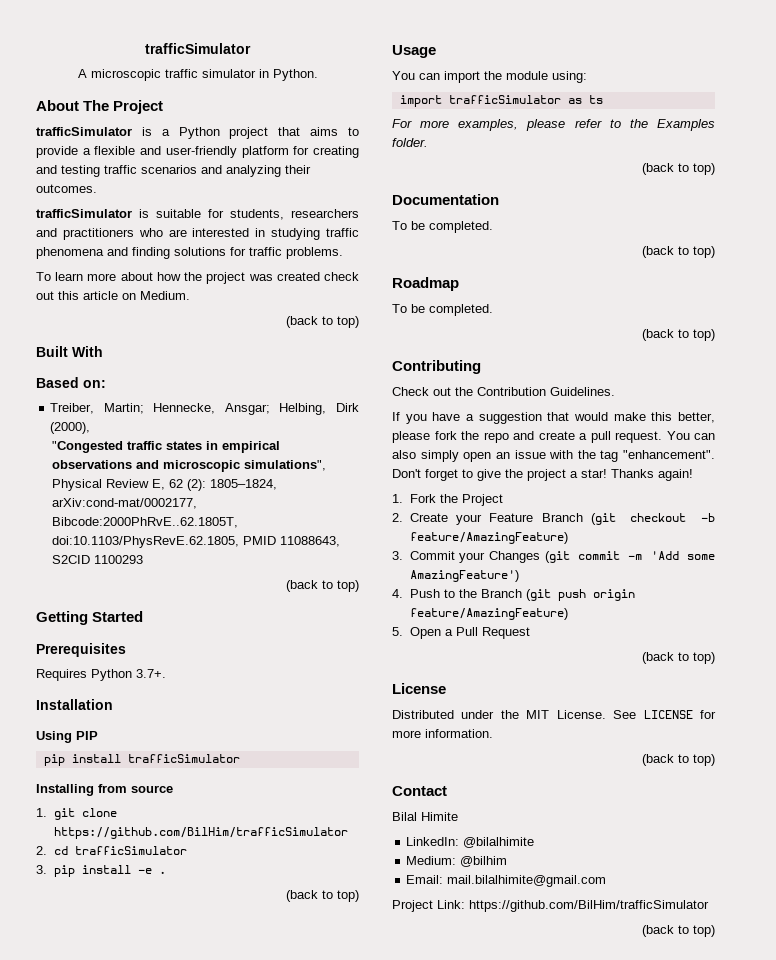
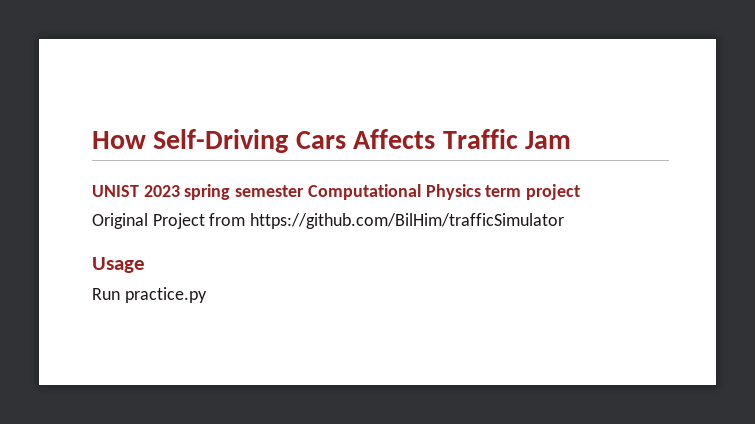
[145,43,251,54] [77,69,318,81] [36,100,164,114] [36,127,359,139] [36,146,359,158] [36,165,311,177] [36,184,97,193] [36,209,359,220] [36,228,359,240] [36,247,343,259] [36,272,360,284] [36,291,190,300] [286,316,359,328] [36,346,103,357] [36,377,106,388] [50,403,359,415] [50,422,91,434] [52,441,281,453] [52,460,327,472] [52,479,278,491] [52,498,198,509] [52,517,239,528] [52,536,341,548] [52,555,144,564] [286,580,359,592] [36,611,144,625] [36,643,126,657] [36,669,166,681] [36,699,113,710] [36,731,98,743] [43,754,240,766] [36,784,173,796] [36,808,117,820] [53,827,348,839] [36,846,187,855] [36,865,166,877] [286,890,359,902] [392,45,436,58] [392,71,587,83] [399,95,603,107] [392,119,715,131] [392,138,428,147] [642,163,715,175] [392,194,499,205] [392,221,493,233] [642,246,715,258] [392,277,459,291] [392,304,493,316] [642,329,715,341] [392,360,481,374] [392,387,615,396] [392,412,715,424] [392,431,715,443] [392,450,715,462] [392,469,693,481] [392,494,503,506] [392,513,715,525] [409,532,568,544] [392,551,715,563] [409,570,519,582] [392,589,635,601] [409,608,568,620] [392,627,530,639] [642,652,715,664] [392,683,446,694] [392,710,716,719] [392,729,493,738] [642,754,715,766] [392,786,447,796] [392,812,458,821] [406,837,535,848] [406,856,508,867] [406,875,607,887] [392,900,709,912] [642,925,715,937] trafficSimulator // A microscopic traffic simulator in Python. // About The Project // trafficSimulator is a Python project that aims to provide a flexible and user-friendly platform for creating and testing traffic scenarios and analyzing their outcomes. // trafficSimulator is suitable for students, researchers and practitioners who are interested in studying traffic phenomena and finding solutions for traffic problems. // To learn more about how the project was created check out this article on Medium. // (back to top) // Built With // Based on: // Treiber, Martin; Hennecke, Ansgar; Helbing, Dirk (2000), // "Congested traffic states in empirical observations and microscopic simulations", Physical Review E, 62 (2): 1805–1824, arXiv:cond-mat/0002177, Bibcode:2000PhRvE..62.1805T, doi:10.1103/PhysRevE.62.1805, PMID 11088643, S2CID 1100293 // (back to top) // Getting Started // Prerequisites // Requires Python 3.7+. // Installation // Using PIP // pip install trafficSimulator // Installing from source // 1. git clone https://github.com/BilHim/trafficSimulator // 2. cd trafficSimulator // 3. pip install -e . // (back to top) // Usage // You can import the module using: // import trafficSimulator as ts // For more examples, please refer to the Examples folder. // (back to top) // Documentation // To be completed. // (back to top) // Roadmap // To be completed. // (back to top) // Contributing // Check out the Contribution Guidelines. // If you have a suggestion that would make this better, please fork the repo and create a pull request. You can also simply open an issue with the tag "enhancement". Don't forget to give the project a star! Thanks again! // 1. Fork the Project // 2. Create your Feature Branch (git checkout -b feature/AmazingFeature) // 3. Commit your Changes (git commit -m 'Add some AmazingFeature') // 4. Push to the Branch (git push origin feature/AmazingFeature) // 5. Open a Pull Request // (back to top) // License // Distributed under the MIT License. See LICENSE for more information. // (back to top) // Contact // Bilal Himite // LinkedIn: @bilalhimite // Medium: @bilhim // Email: mail.bilalhimite@gmail.com // Project Link: https://github.com/BilHim/trafficSimulator // (back to top) -> [92,129,572,153] [92,184,581,200] [92,213,565,229] [92,257,145,273] [92,287,207,303] How Self-Driving Cars Affects Traffic Jam // UNIST 2023 spring semester Computational Physics term project // Original Project from https://github.com/BilHim/trafficSimulator // Usage // Run practice.py

